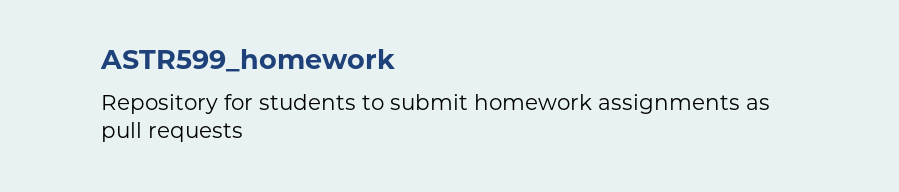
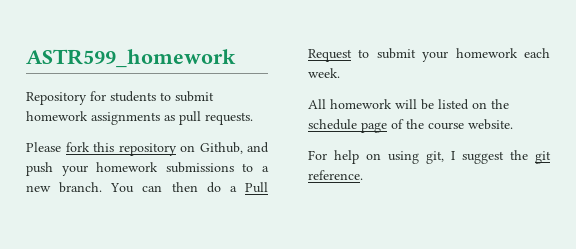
[148,123,243,142] requests -> [205,112,253,125] [26,142,269,156] [26,162,269,176] [26,182,268,193] [308,48,550,62] [308,68,340,78] [308,99,509,110] [308,119,513,133] [308,150,551,164] [308,170,363,180] requests. // Please fork this repository on Github, and push your homework submissions to a new branch. You can then do a Pull Request to submit your homework each week. // All homework will be listed on the schedule page of the course website. // For help on using git, I suggest the git reference.

